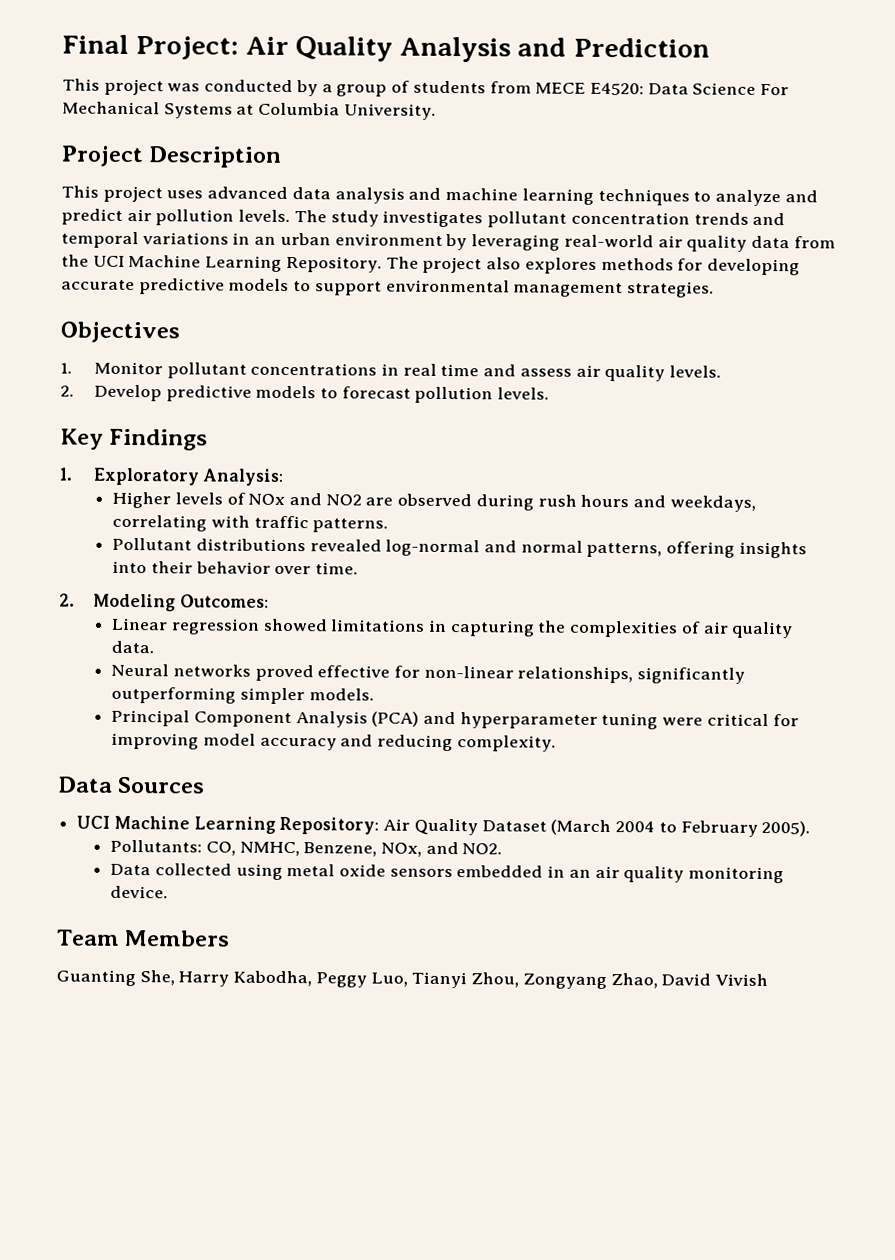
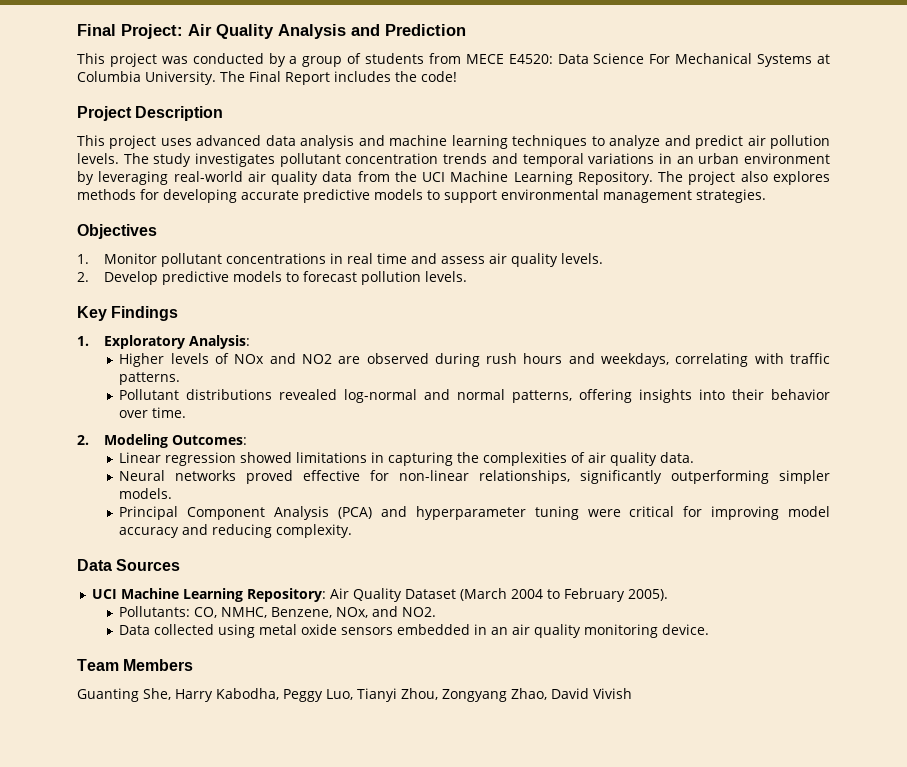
(436, 111) none -> [220,71,457,85] The Final Report includes the code!

